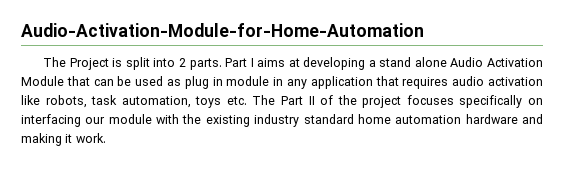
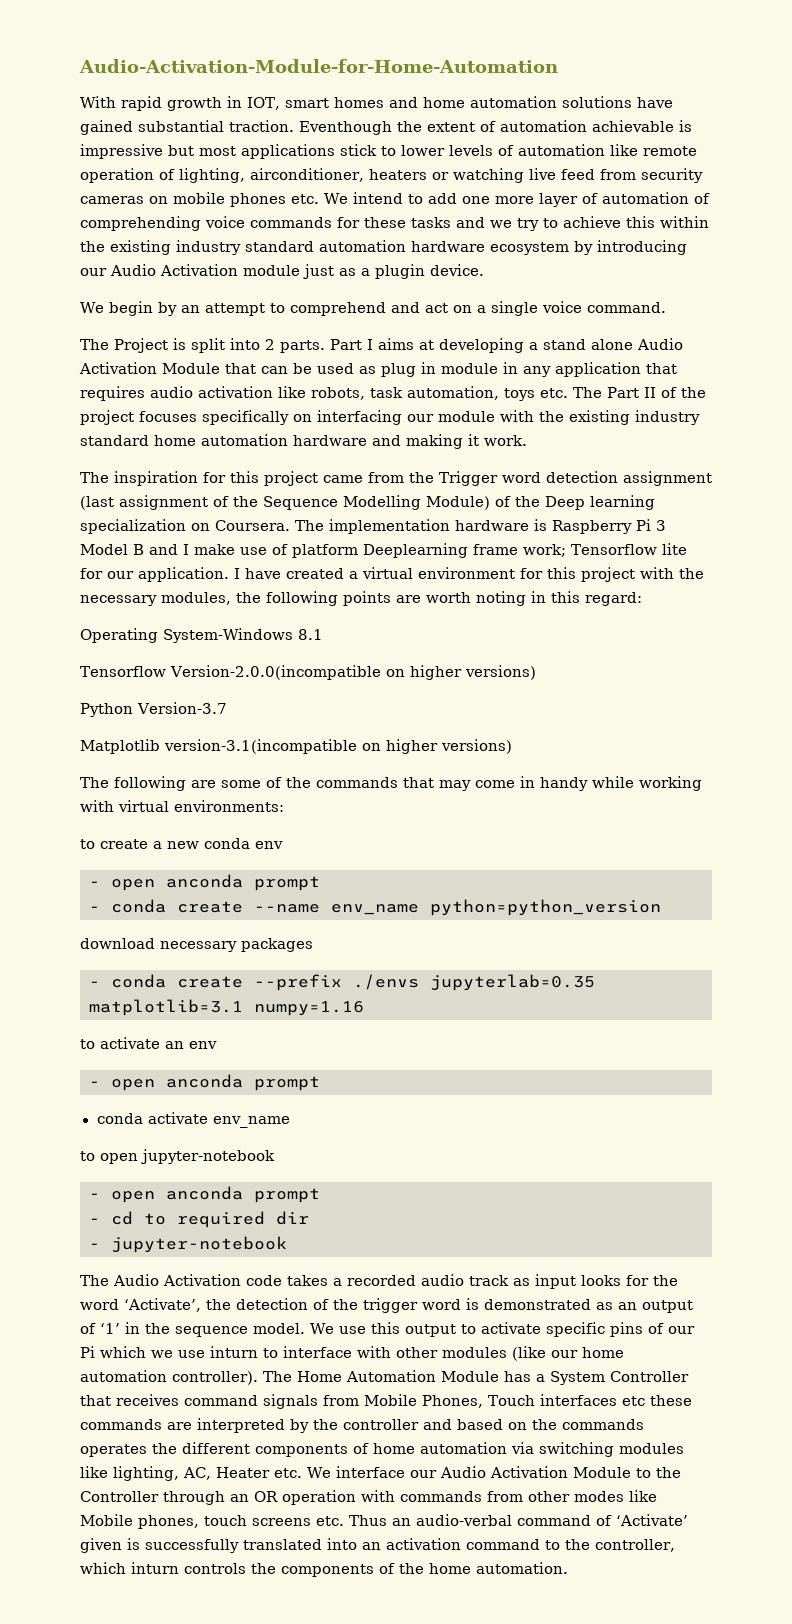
(424, 30) none -> [80,96,673,111] [80,120,692,135] [80,144,697,159] [80,168,703,183] [80,192,710,207] [80,216,709,231] [80,240,687,255] [80,264,484,279] [80,301,666,316] // With rapid growth in IOT, smart homes and home automation solutions have gained substantial traction. Eventhough the extent of automation achievable is impressive but most applications stick to lower levels of automation like remote operation of lighting, airconditioner, heaters or watching live feed from security cameras on mobile phones etc. We intend to add one more layer of automation of comprehending voice commands for these tasks and we try to achieve this within the existing industry standard automation hardware ecosystem by introducing our Audio Activation module just as a plugin device. // We begin by an attempt to comprehend and act on a single voice command.
(106, 138) none -> [80,471,712,486] [80,495,655,510] [80,519,666,534] [80,543,687,558] [80,567,704,582] [80,591,642,606] [80,628,323,643] [80,665,536,680] [80,702,227,717] [80,739,512,754] [80,776,702,791] [80,800,284,812] [80,838,283,849] [89,874,320,891] [89,899,661,916] [80,938,313,952] [89,974,595,991] [89,999,364,1016] [80,1037,217,1049] [89,1074,320,1091] [96,1112,290,1128] [80,1149,275,1164] [89,1186,320,1203] [89,1211,309,1228] [89,1236,287,1253] [80,1274,678,1289] [80,1298,693,1313] [80,1322,695,1337] [80,1346,624,1361] [80,1370,689,1385] [80,1394,692,1409] [80,1418,644,1433] [80,1442,684,1457] [80,1466,681,1481] [80,1490,657,1505] [80,1514,688,1529] [80,1538,675,1553] [80,1562,568,1577] // The inspiration for this project came from the Trigger word detection assignment (last assignment of the Sequence Modelling Module) of the Deep learning specialization on Coursera. The implementation hardware is Raspberry Pi 3 Model B and I make use of platform Deeplearning frame work; Tensorflow lite for our application. I have created a virtual environment for this project with the necessary modules, the following points are worth noting in this regard: // Operating System-Windows 8.1 // Tensorflow Version-2.0.0(incompatible on higher versions) // Python Version-3.7 // Matplotlib version-3.1(incompatible on higher versions) // The following are some of the commands that may come in handy while working with virtual environments: // to create a new conda env // - open anconda prompt // - conda create --name env_name python=python_version // download necessary packages // - conda create --prefix ./envs jupyterlab=0.35 matplotlib=3.1 numpy=1.16 // to activate an env // - open anconda prompt // conda activate env_name // to open jupyter-notebook // - open anconda prompt // - cd to required dir // - jupyter-notebook // The Audio Activation code takes a recorded audio track as input looks for the word ‘Activate’, the detection of the trigger word is demonstrated as an output of ‘1’ in the sequence model. We use this output to activate specific pins of our Pi which we use inturn to interface with other modules (like our home automation controller). The Home Automation Module has a System Controller that receives command signals from Mobile Phones, Touch interfaces etc these commands are interpreted by the controller and based on the commands operates the different components of home automation via switching modules like lighting, AC, Heater etc. We interface our Audio Activation Module to the Controller through an OR operation with commands from other modes like Mobile phones, touch screens etc. Thus an audio-verbal command of ‘Activate’ given is successfully translated into an activation command to the controller, which inturn controls the components of the home automation.

